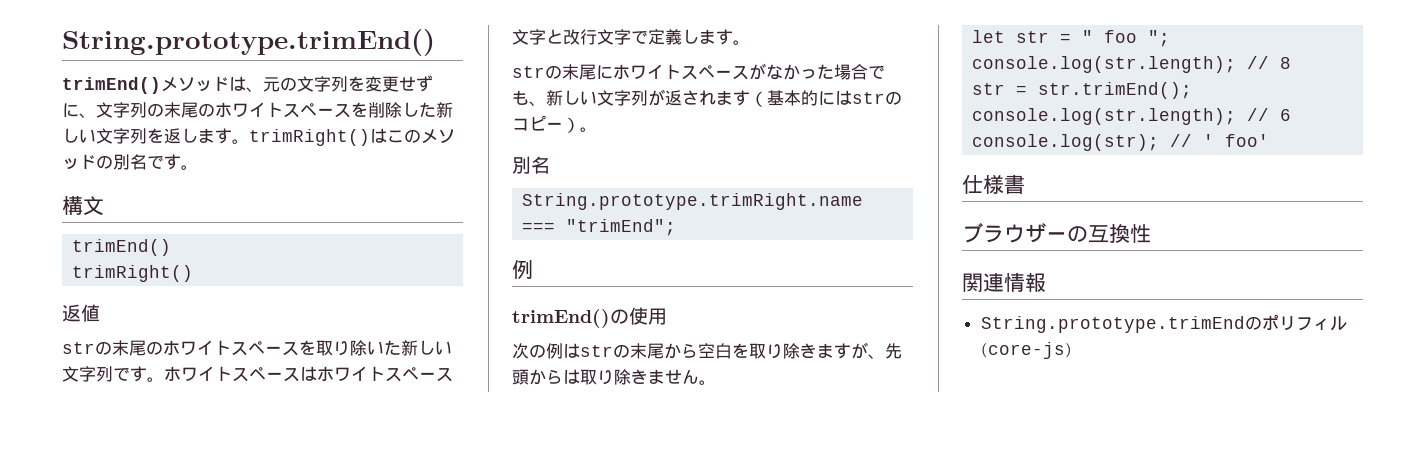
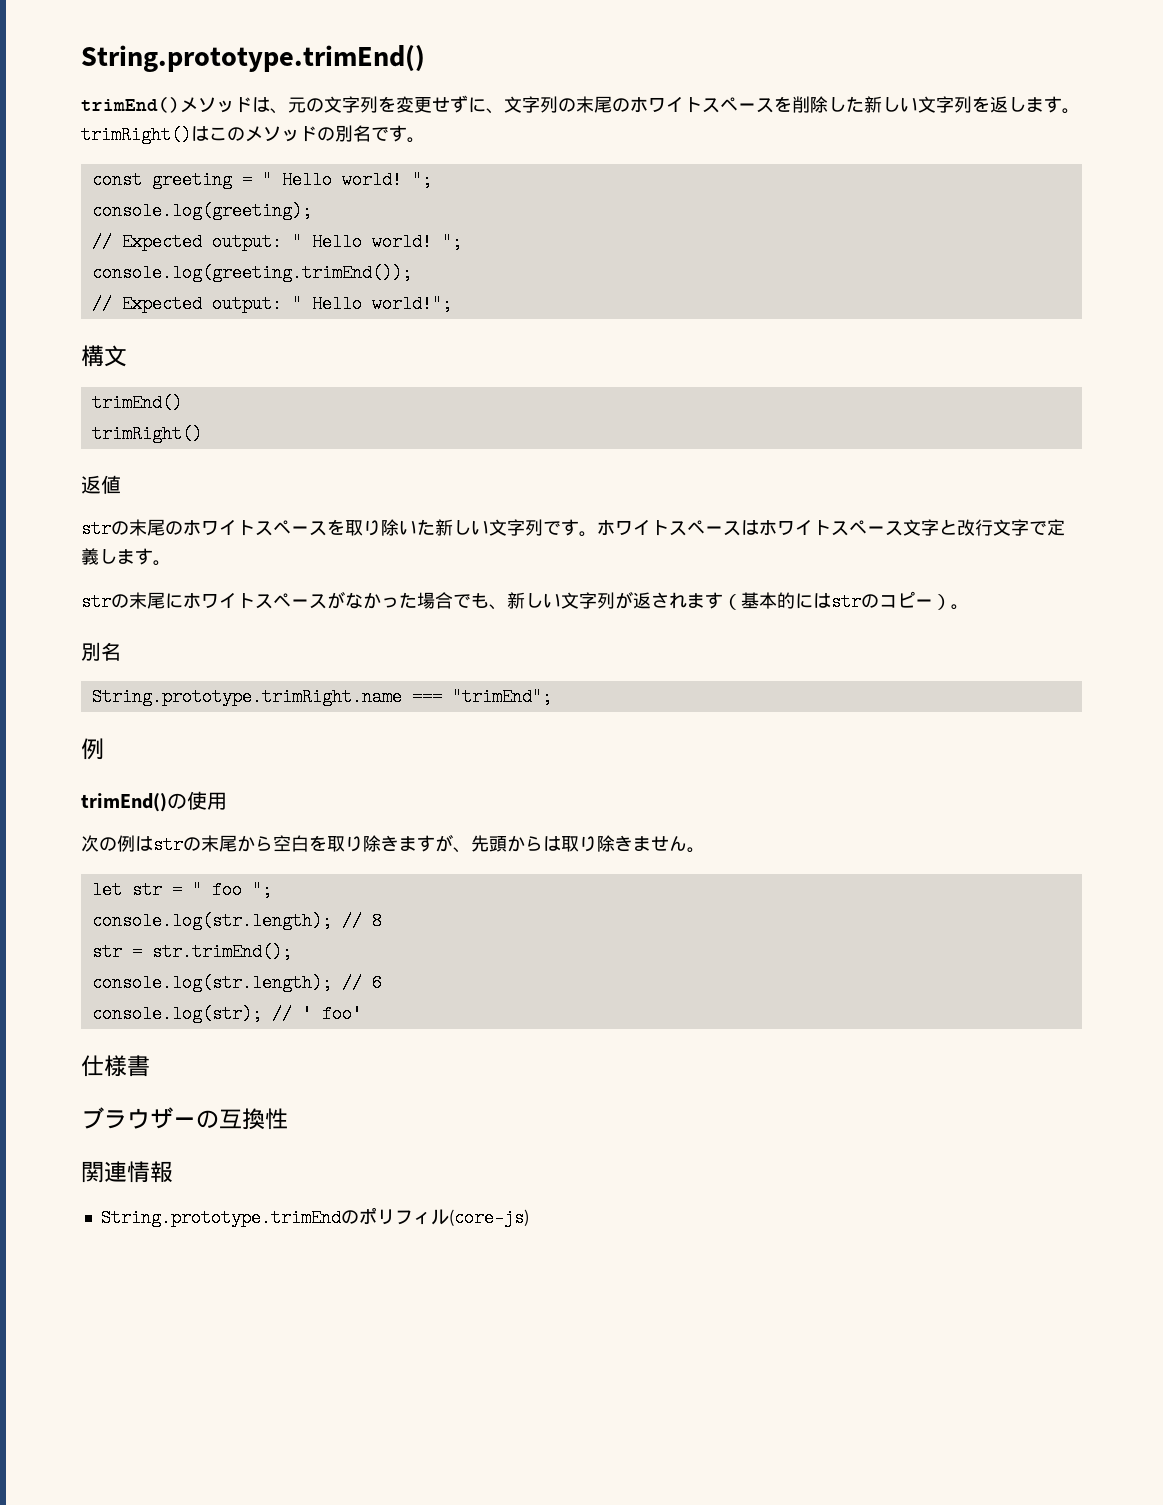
(198, 167) none -> [91,171,432,189] [91,202,312,220] [91,233,462,251] [91,264,412,282] [91,295,452,313] // const greeting = " Hello world! "; // console.log(greeting); // // Expected output: " Hello world! "; // console.log(greeting.trimEnd()); // // Expected output: " Hello world!";

